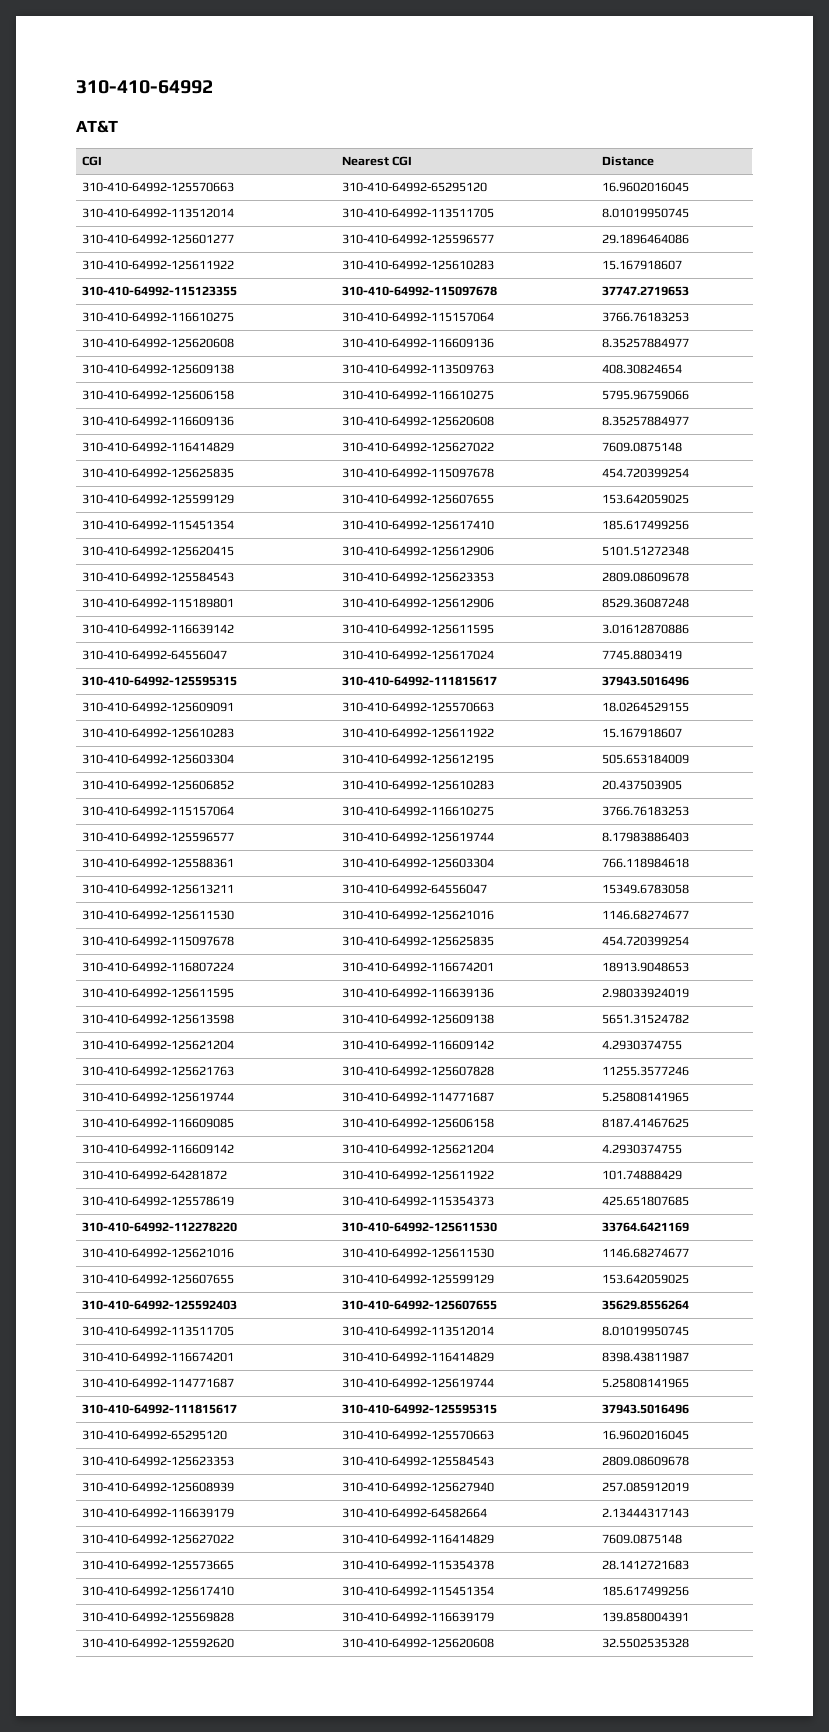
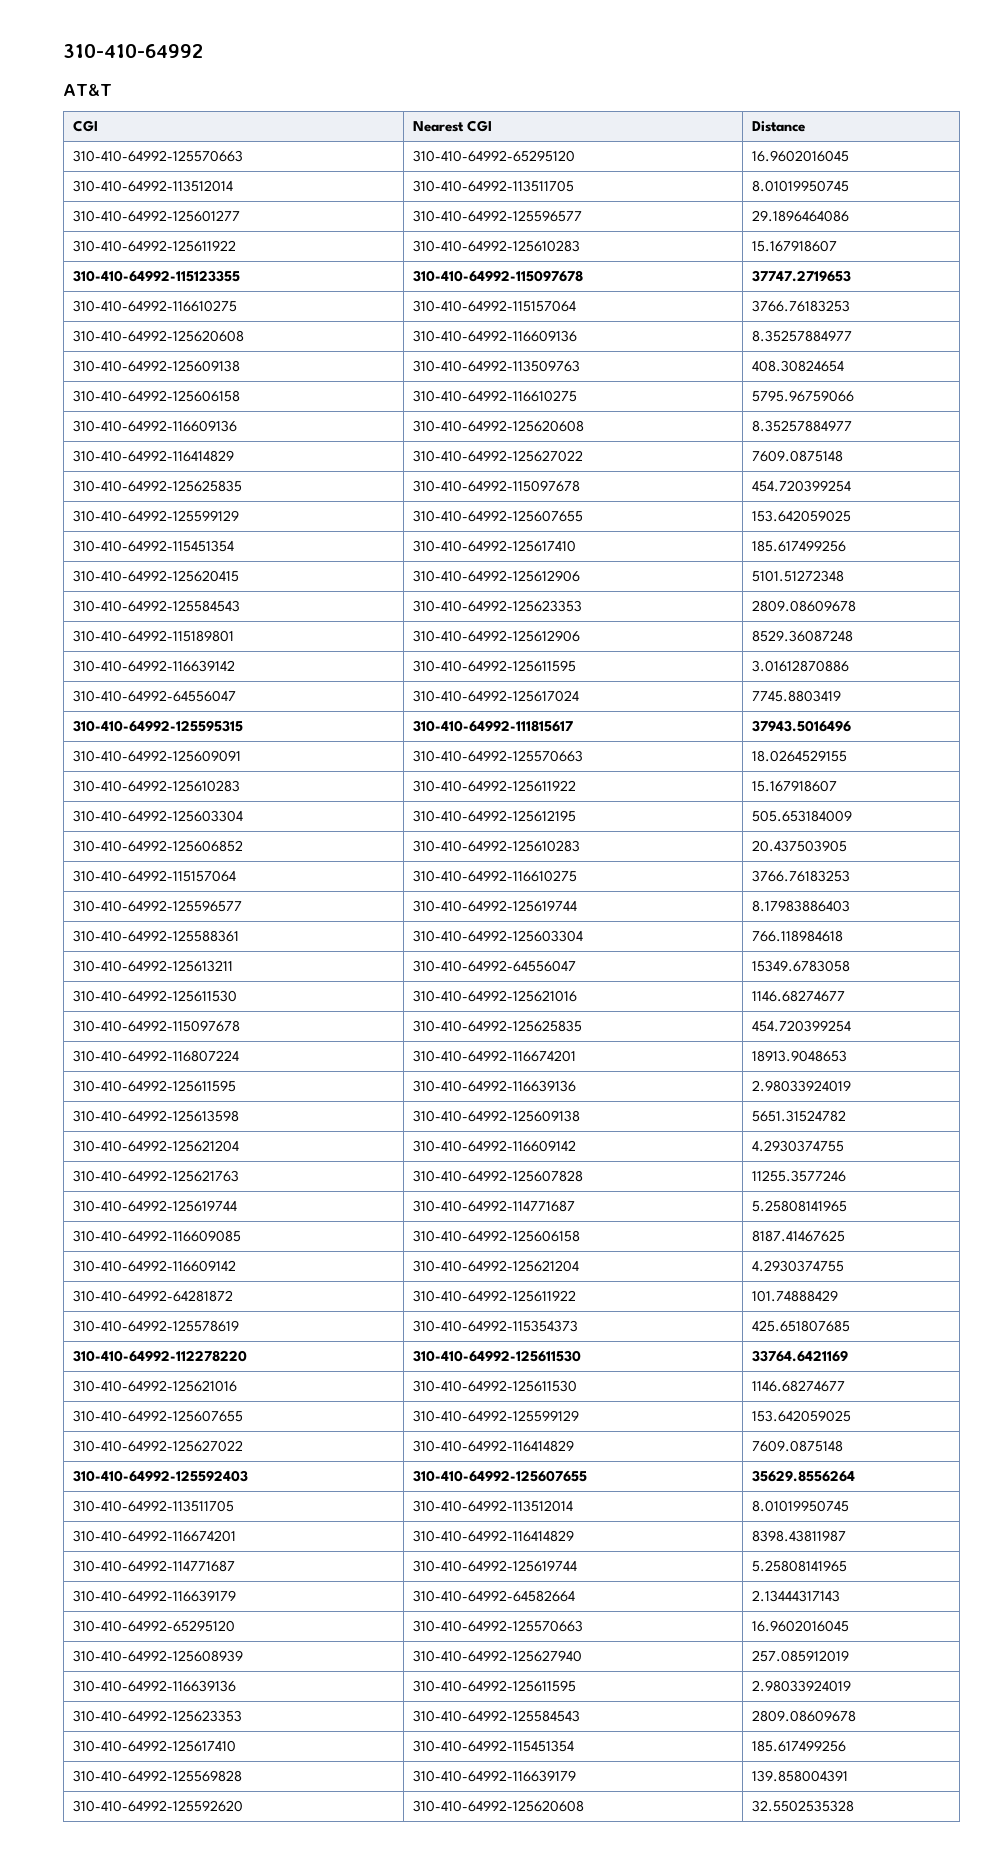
(689, 1279) none -> [72,1440,243,1452] [412,1440,574,1452] [751,1440,843,1452] // 310-410-64992-125627022 | 310-410-64992-116414829 | 7609.0875148
[81,1404,237,1414] [341,1404,497,1414] [601,1404,689,1414] 310-410-64992-111815617 | 310-410-64992-125595315 | 37943.5016496 -> [72,1590,236,1602] [412,1590,575,1602] [751,1590,840,1602] 310-410-64992-116639179 | 310-410-64992-64582664 | 2.13444317143
[81,1456,234,1466] [341,1456,494,1466] [601,1456,689,1466] // 310-410-64992-125623353 | 310-410-64992-125584543 | 2809.08609678 -> (849, 1626) none
[81,1508,234,1518] [341,1508,487,1518] [601,1508,689,1518] [81,1534,234,1544] [341,1534,494,1544] [601,1534,682,1544] [81,1560,234,1570] [341,1560,494,1570] [601,1560,689,1570] 310-410-64992-116639179 | 310-410-64992-64582664 | 2.13444317143 // 310-410-64992-125627022 | 310-410-64992-116414829 | 7609.0875148 // 310-410-64992-125573665 | 310-410-64992-115354378 | 28.1412721683 -> [72,1680,236,1692] [412,1680,576,1692] [751,1680,851,1692] [72,1710,242,1722] [412,1710,580,1722] [751,1710,856,1722] 310-410-64992-116639136 | 310-410-64992-125611595 | 2.98033924019 // 310-410-64992-125623353 | 310-410-64992-125584543 | 2809.08609678

